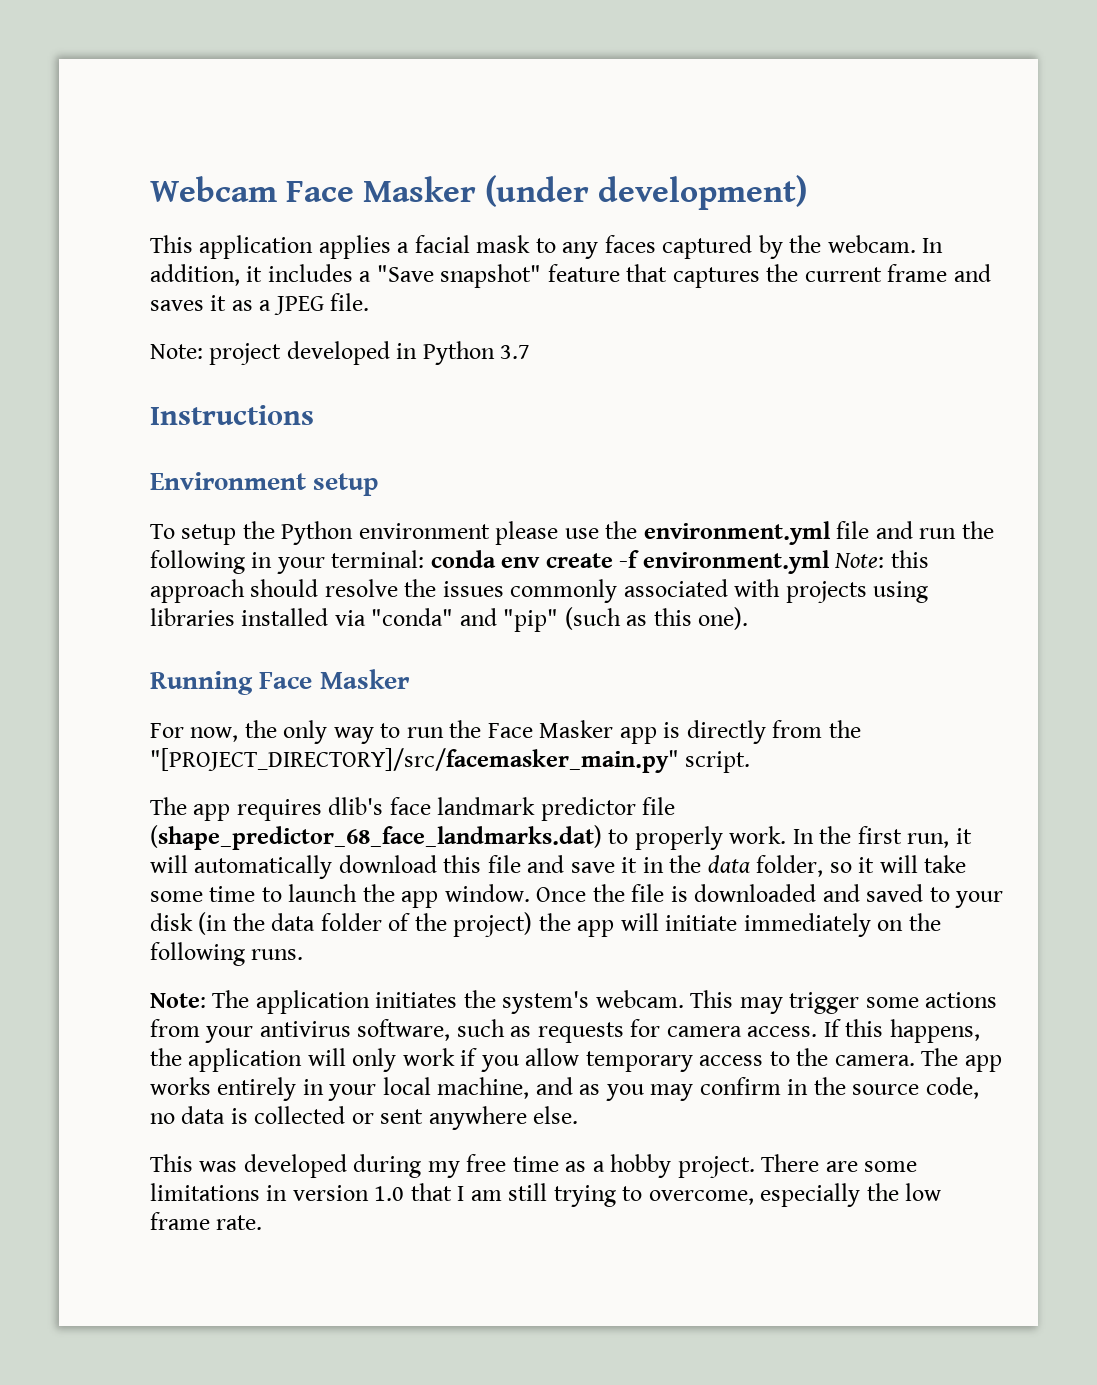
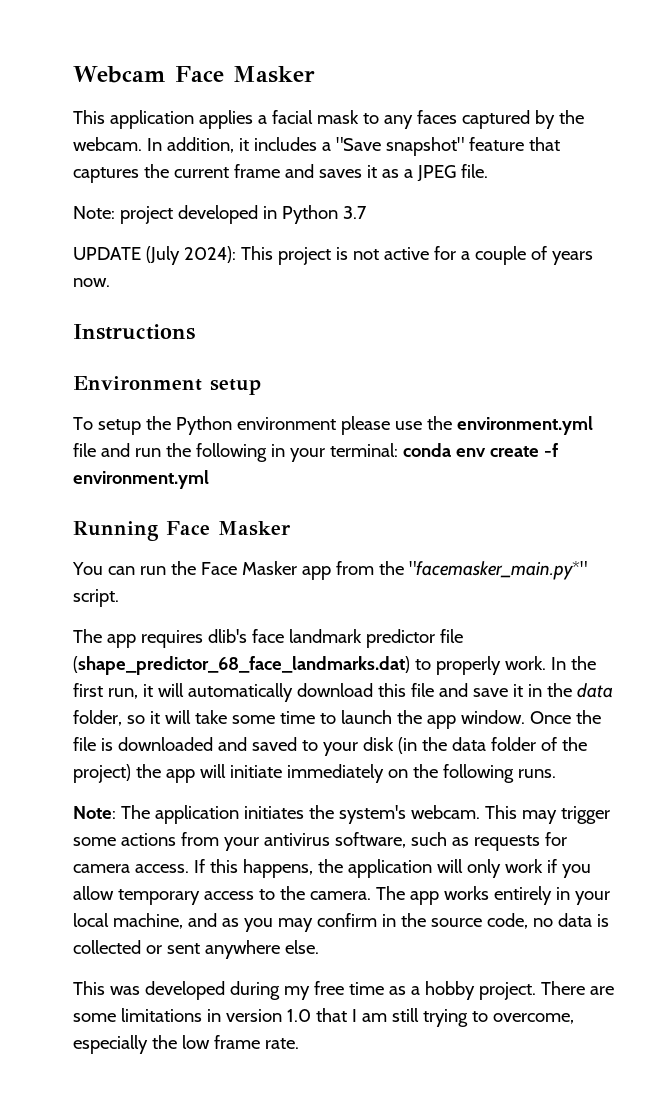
[485,175,808,210] (under development) -> (315, 74) none
(531, 352) none -> [73,246,593,265] [73,278,110,287] // UPDATE (July 2024): This project is not active for a couple of years now.
[834,550,929,568] [150,579,929,603] [150,607,749,632] [150,669,410,695] [150,720,401,744] Note: this approach should resolve the issues commonly associated with projects using libraries installed via "conda" and "pip" (such as this one). // Running Face Masker // For now, the only way to -> [73,521,291,541] [72,562,135,575] // Running Face Masker // You can
[663,720,766,744] is directly -> (331, 573) none
[150,748,679,773] "[PROJECT_DIRECTORY]/src/facemasker_main.py" -> [408,561,587,580] "facemasker_main.py*"

